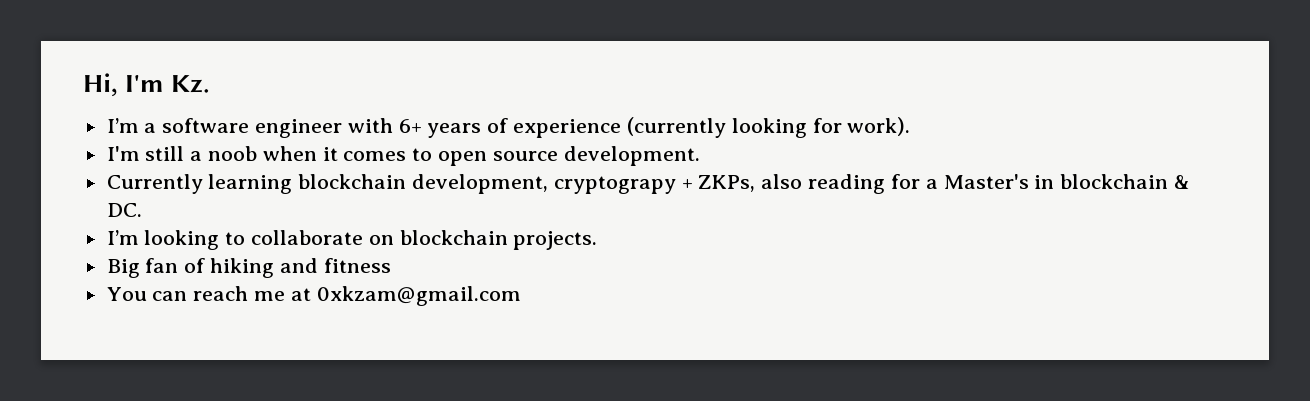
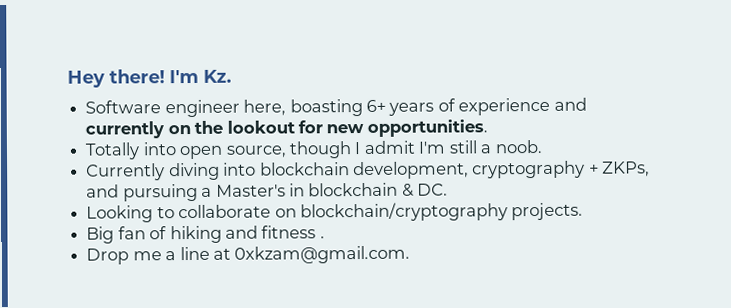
[83,73,118,97] Hi, -> [67,69,165,88] Hey there!
[106,117,911,138] [106,146,700,166] I’m a software engineer with 6+ years of experience (currently looking for work). // I'm still a noob when it comes to open source development. -> [85,97,587,118] [85,119,488,139] [85,139,542,160] Software engineer here, boasting 6+ years of experience and currently on the lookout for new opportunities. // Totally into open source, though I admit I'm still a noob.
[208,174,293,194] learning -> [168,162,257,181] diving into
[553,176,676,194] cryptograpy -> [472,160,586,179] cryptography
[761,174,920,194] also reading for -> [86,183,198,202] and pursuing
[106,230,220,250] I’m looking -> [86,205,154,223] Looking
[399,230,508,245] blockchain -> [299,202,508,222] blockchain/cryptography
[106,286,521,306] // You can reach me at 0xkzam@gmail.com -> [319,236,325,239] [86,245,411,265] . // Drop me a line at 0xkzam@gmail.com.

